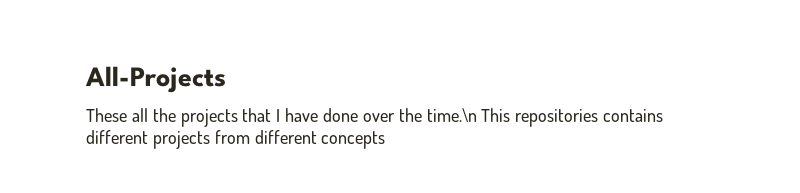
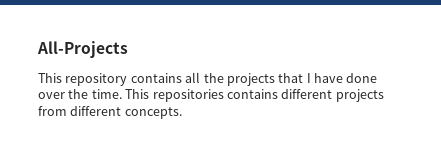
[86,108,127,122] These -> [38,73,182,86] This repository contains
[426,108,477,122] time.\n -> [91,89,122,99] time.
[321,131,386,149] concepts -> [124,107,182,119] concepts.

